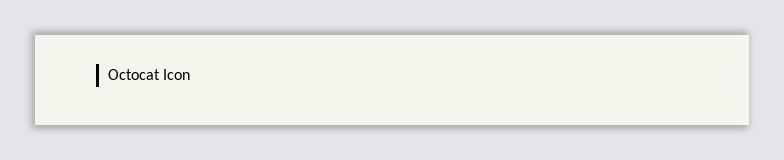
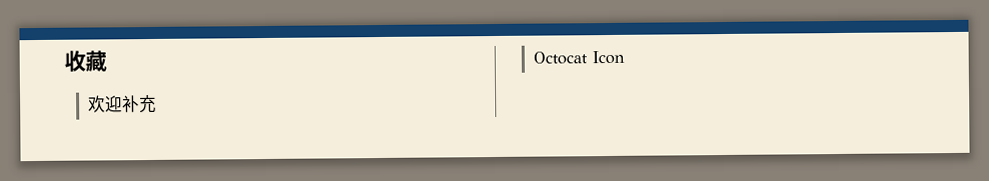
(107, 74) none -> [64,50,107,72] [87,94,157,114] 收藏 // 欢迎补充 //

